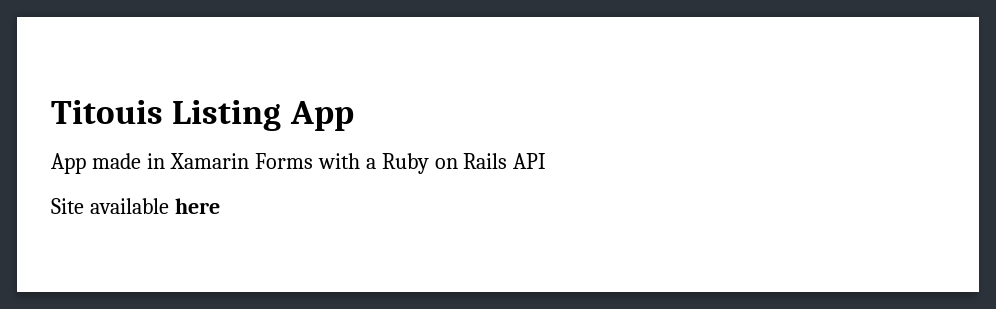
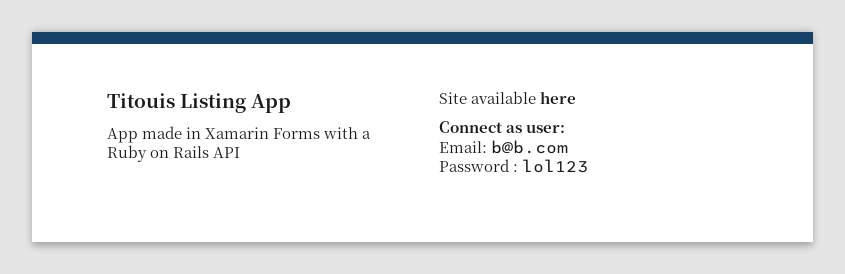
(220, 206) none -> [439,121,566,133] [439,140,569,154] [439,159,589,173] // Connect as user: // Email: b@b.com // Password : lol123

